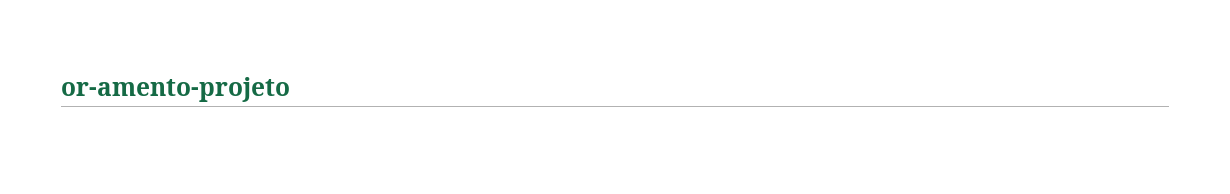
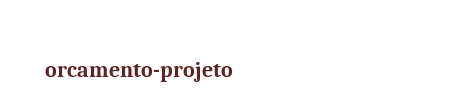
[61,77,290,102] or-amento-projeto -> [45,62,233,82] orcamento-projeto

